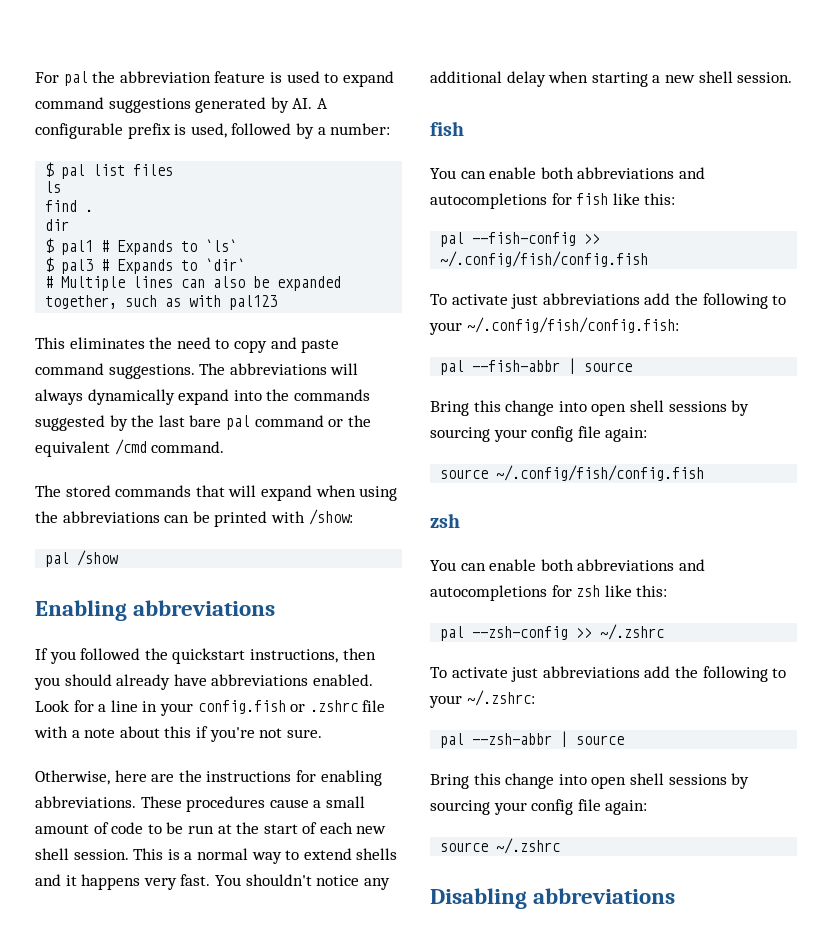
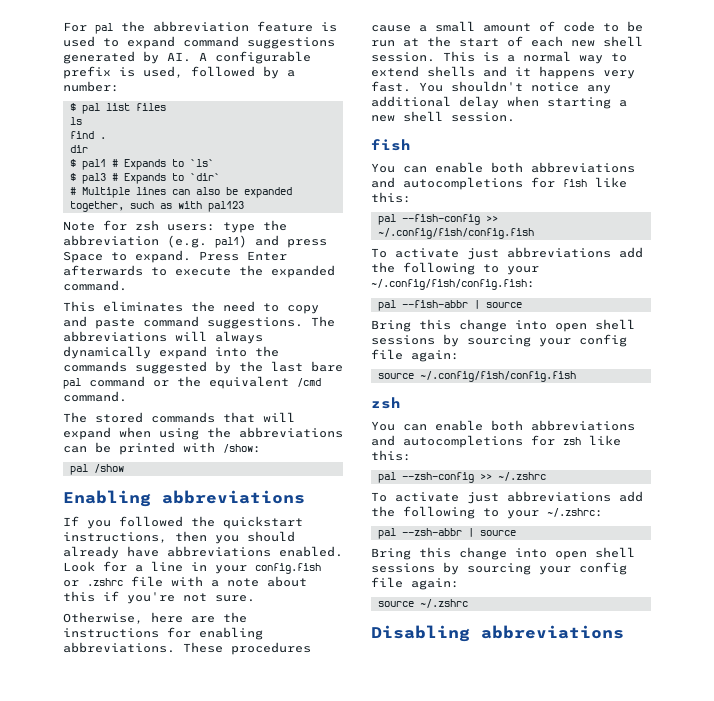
(278, 302) none -> [63,220,287,233] [63,235,327,248] [63,250,287,263] [63,265,335,278] [63,280,127,291] // Note for zsh users: type the abbreviation (e.g. pal1) and press Space to expand. Press Enter afterwards to execute the expanded command.

